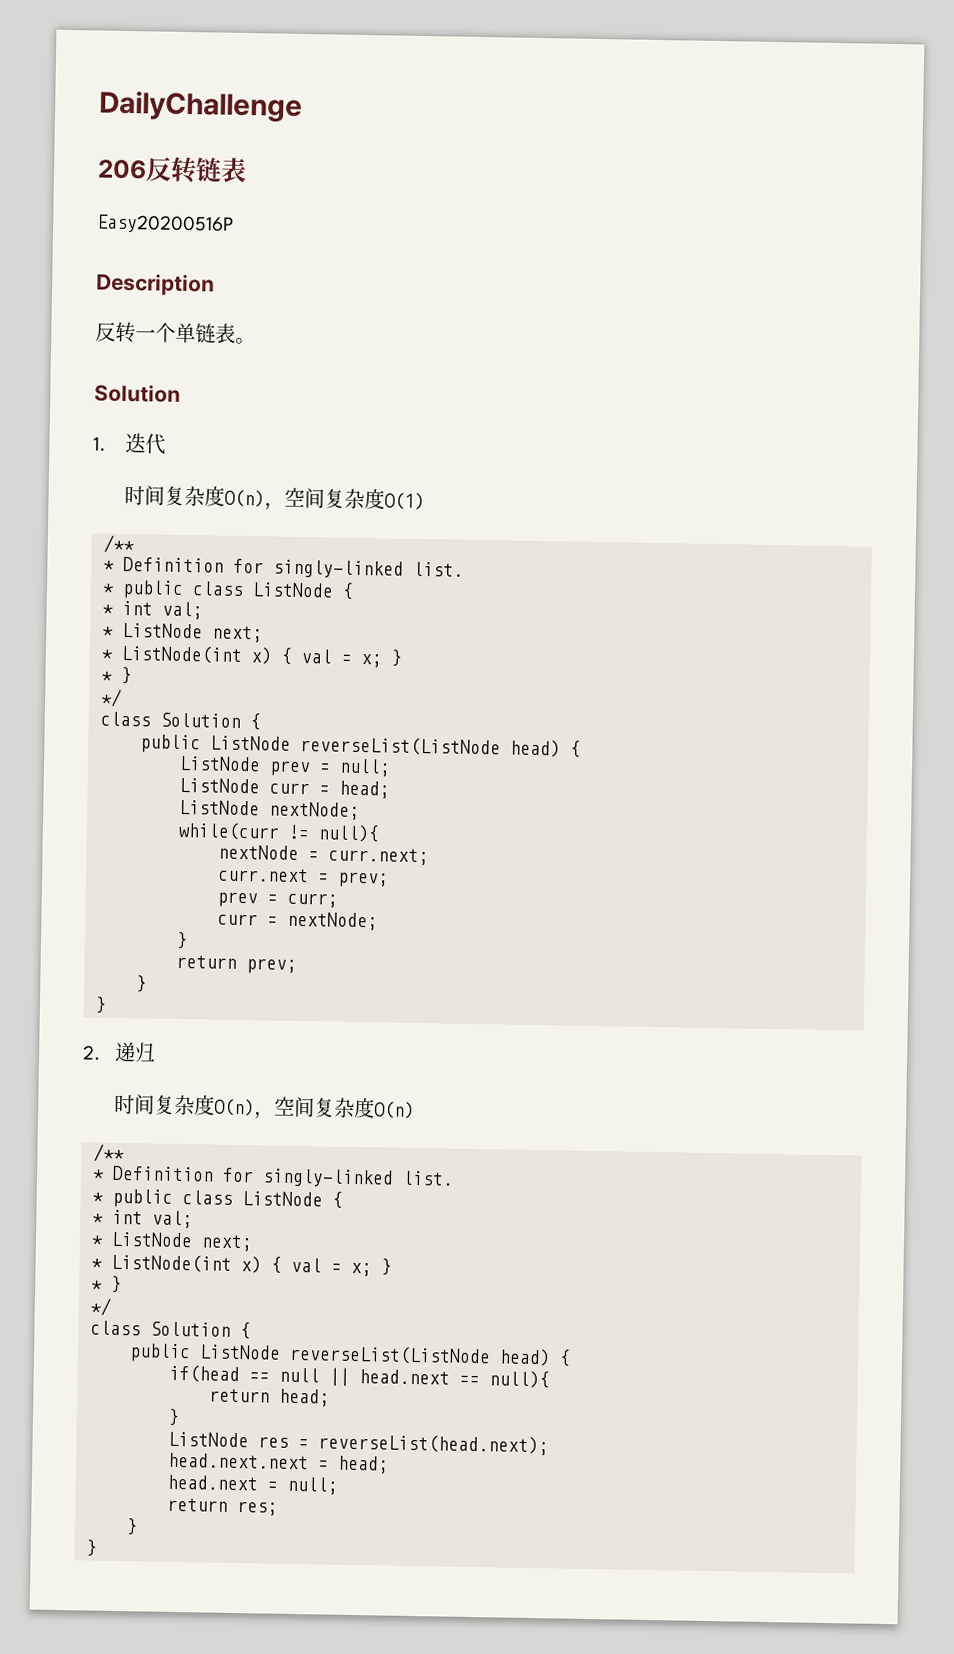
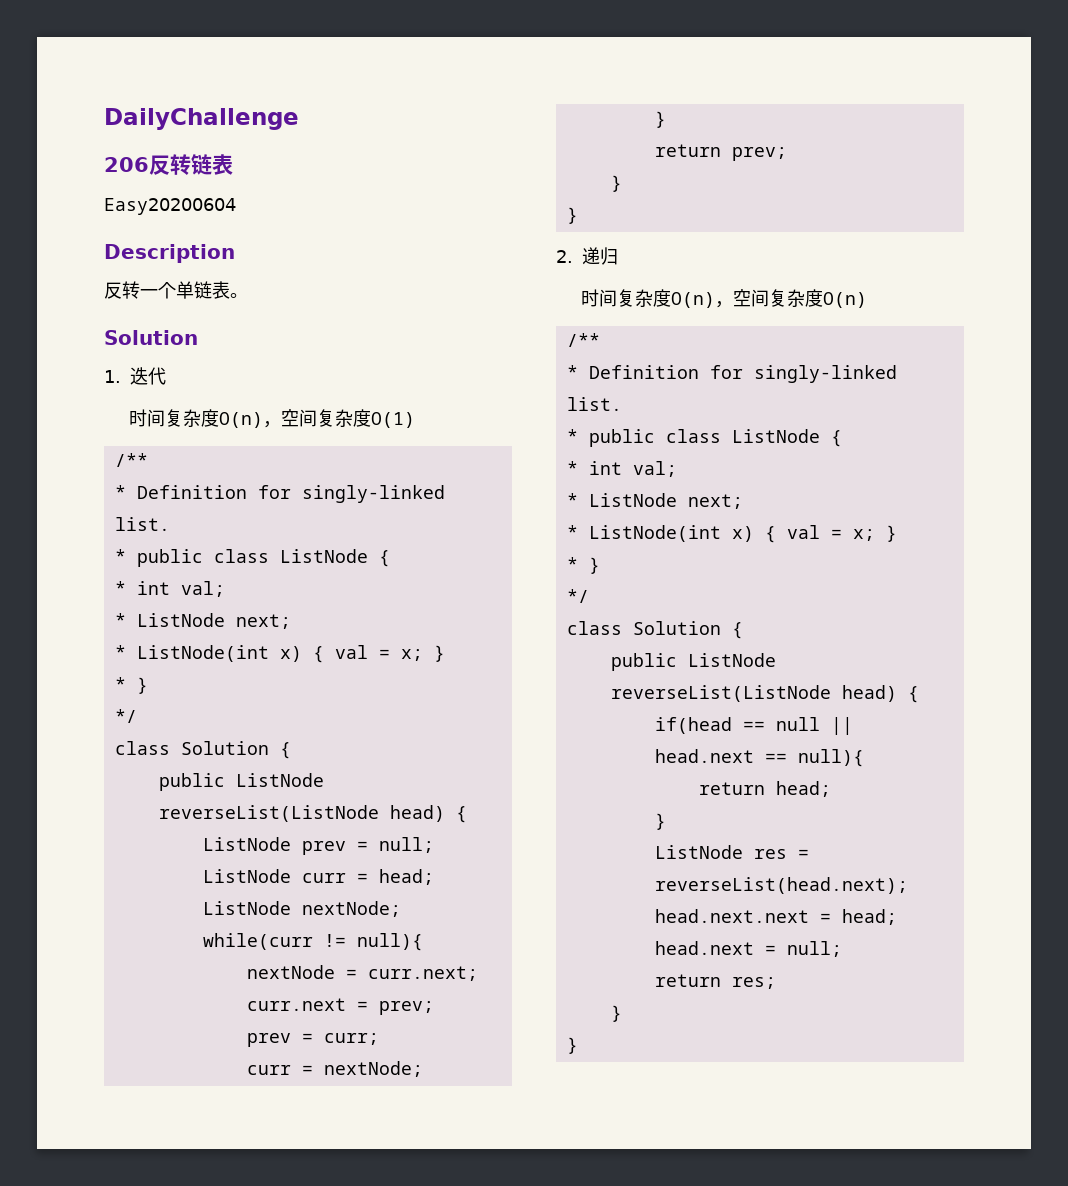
[97,214,234,234] Easy20200516P -> [104,198,236,215] Easy20200604

